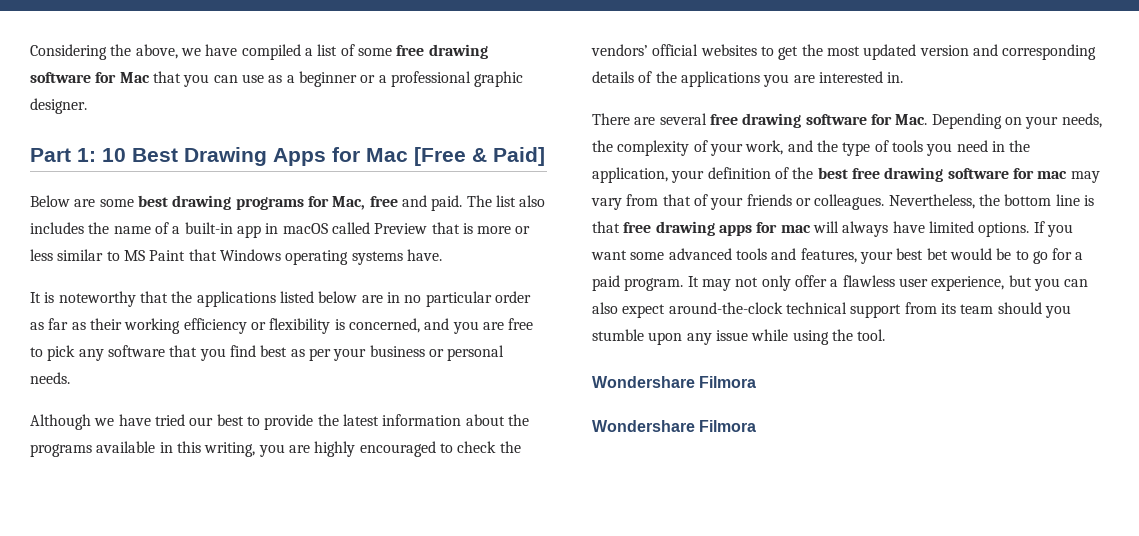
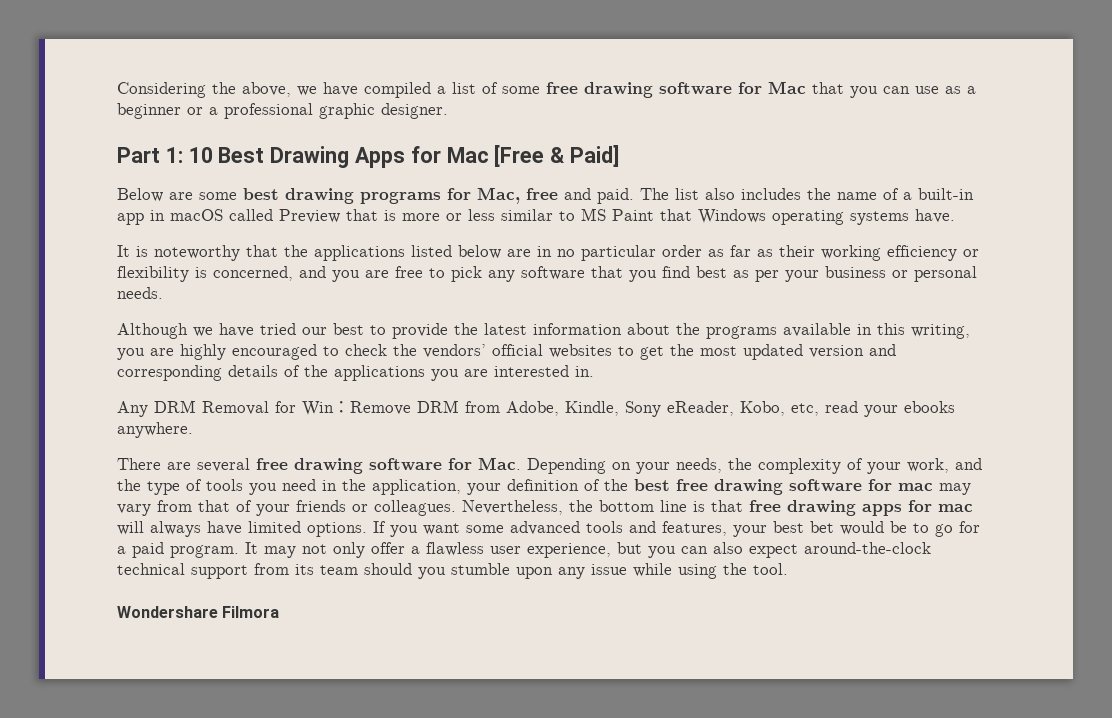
(904, 77) none -> [117,400,955,417] [117,422,193,438] // Any DRM Removal for Win：Remove DRM from Adobe, Kindle, Sony eReader, Kobo, etc, read your ebooks anywhere.
[592,420,757,432] // Wondershare Filmora -> (280, 612) none

